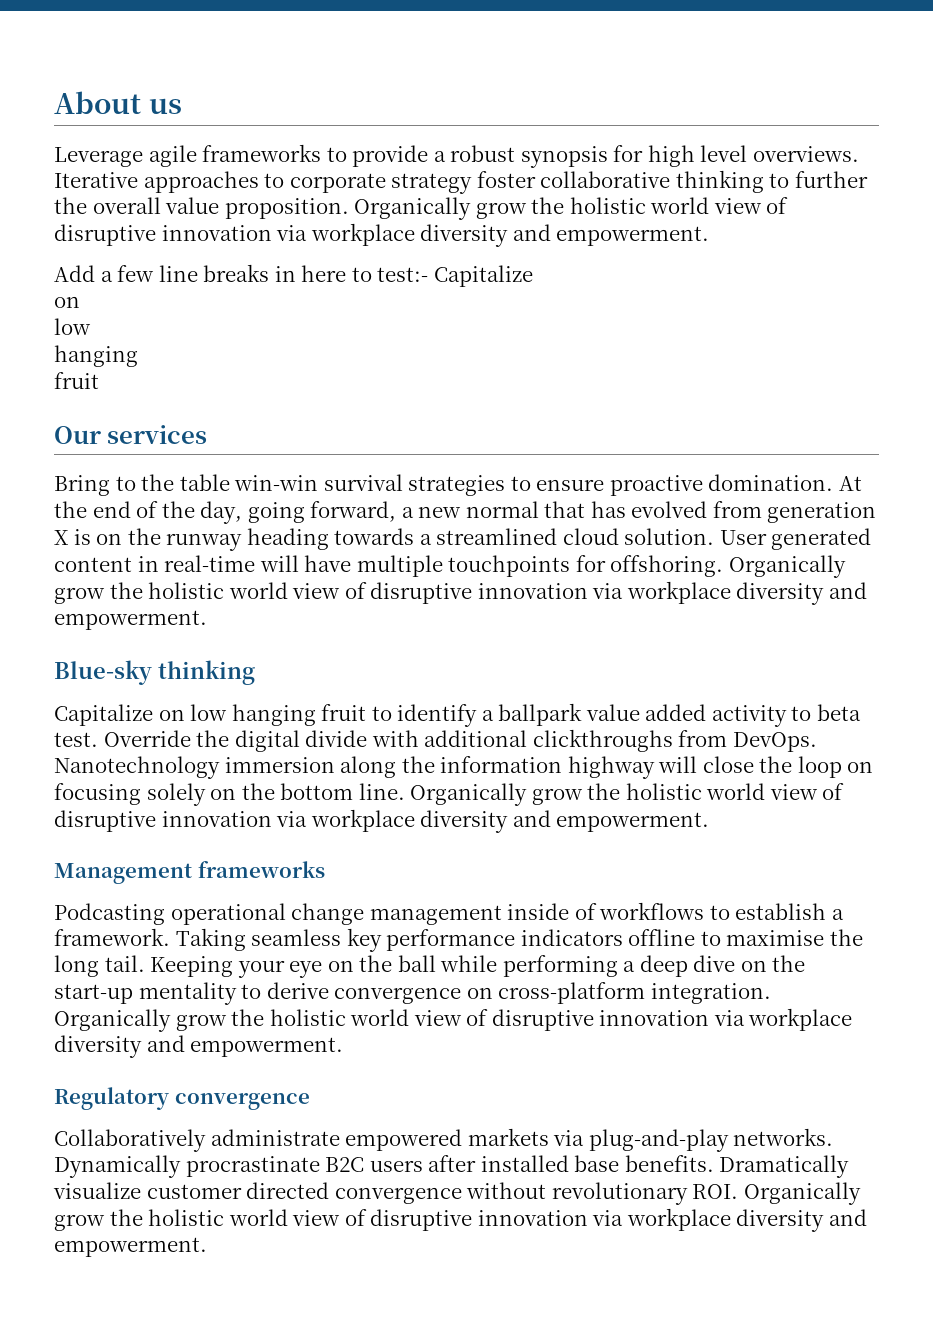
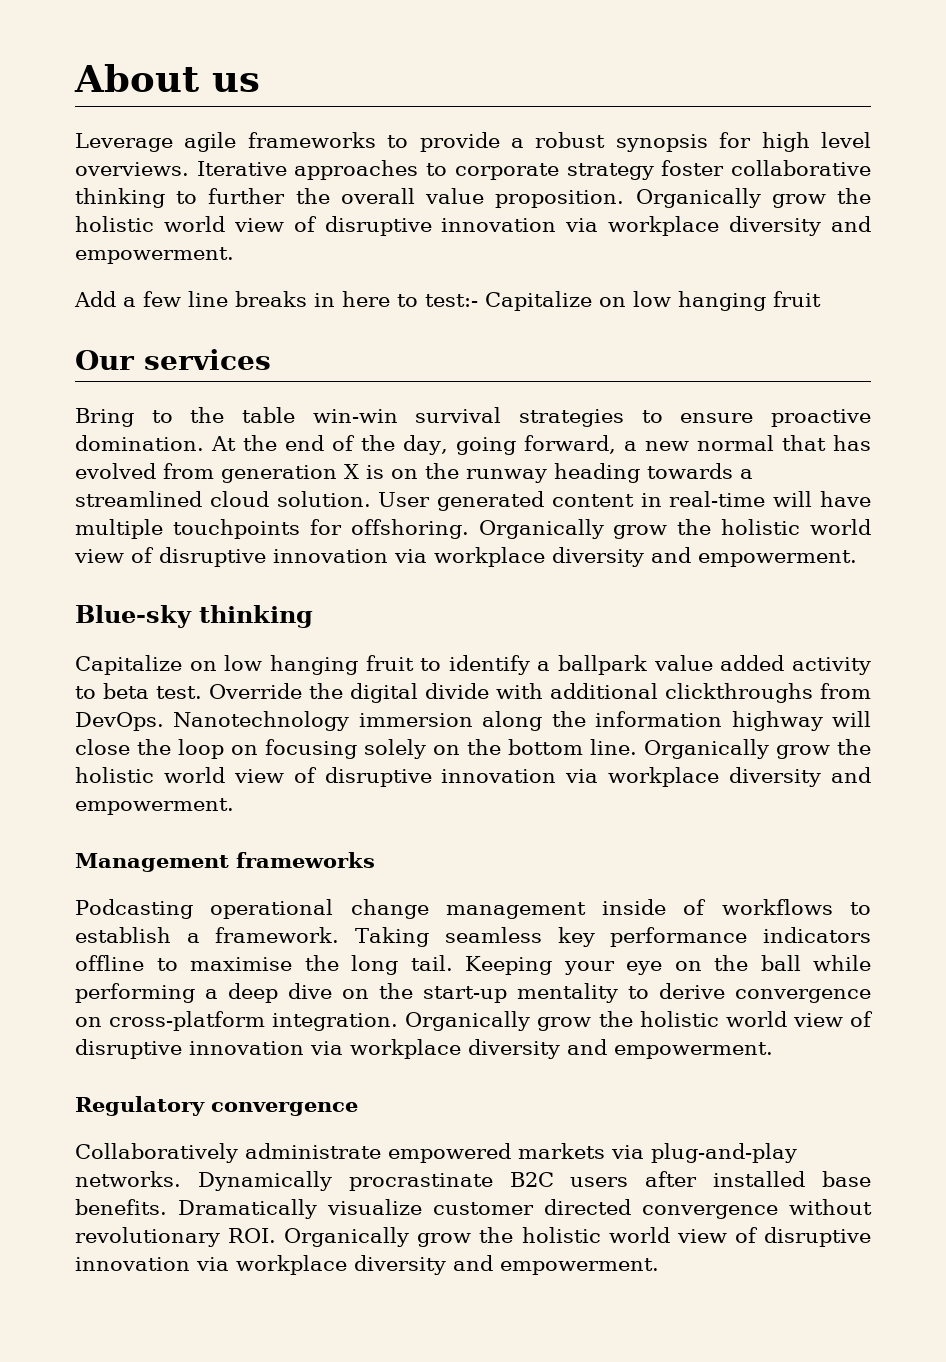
[54,296,80,308] [54,318,91,335] [54,345,138,367] // on // low // hanging // -> [599,291,766,311] on low hanging

